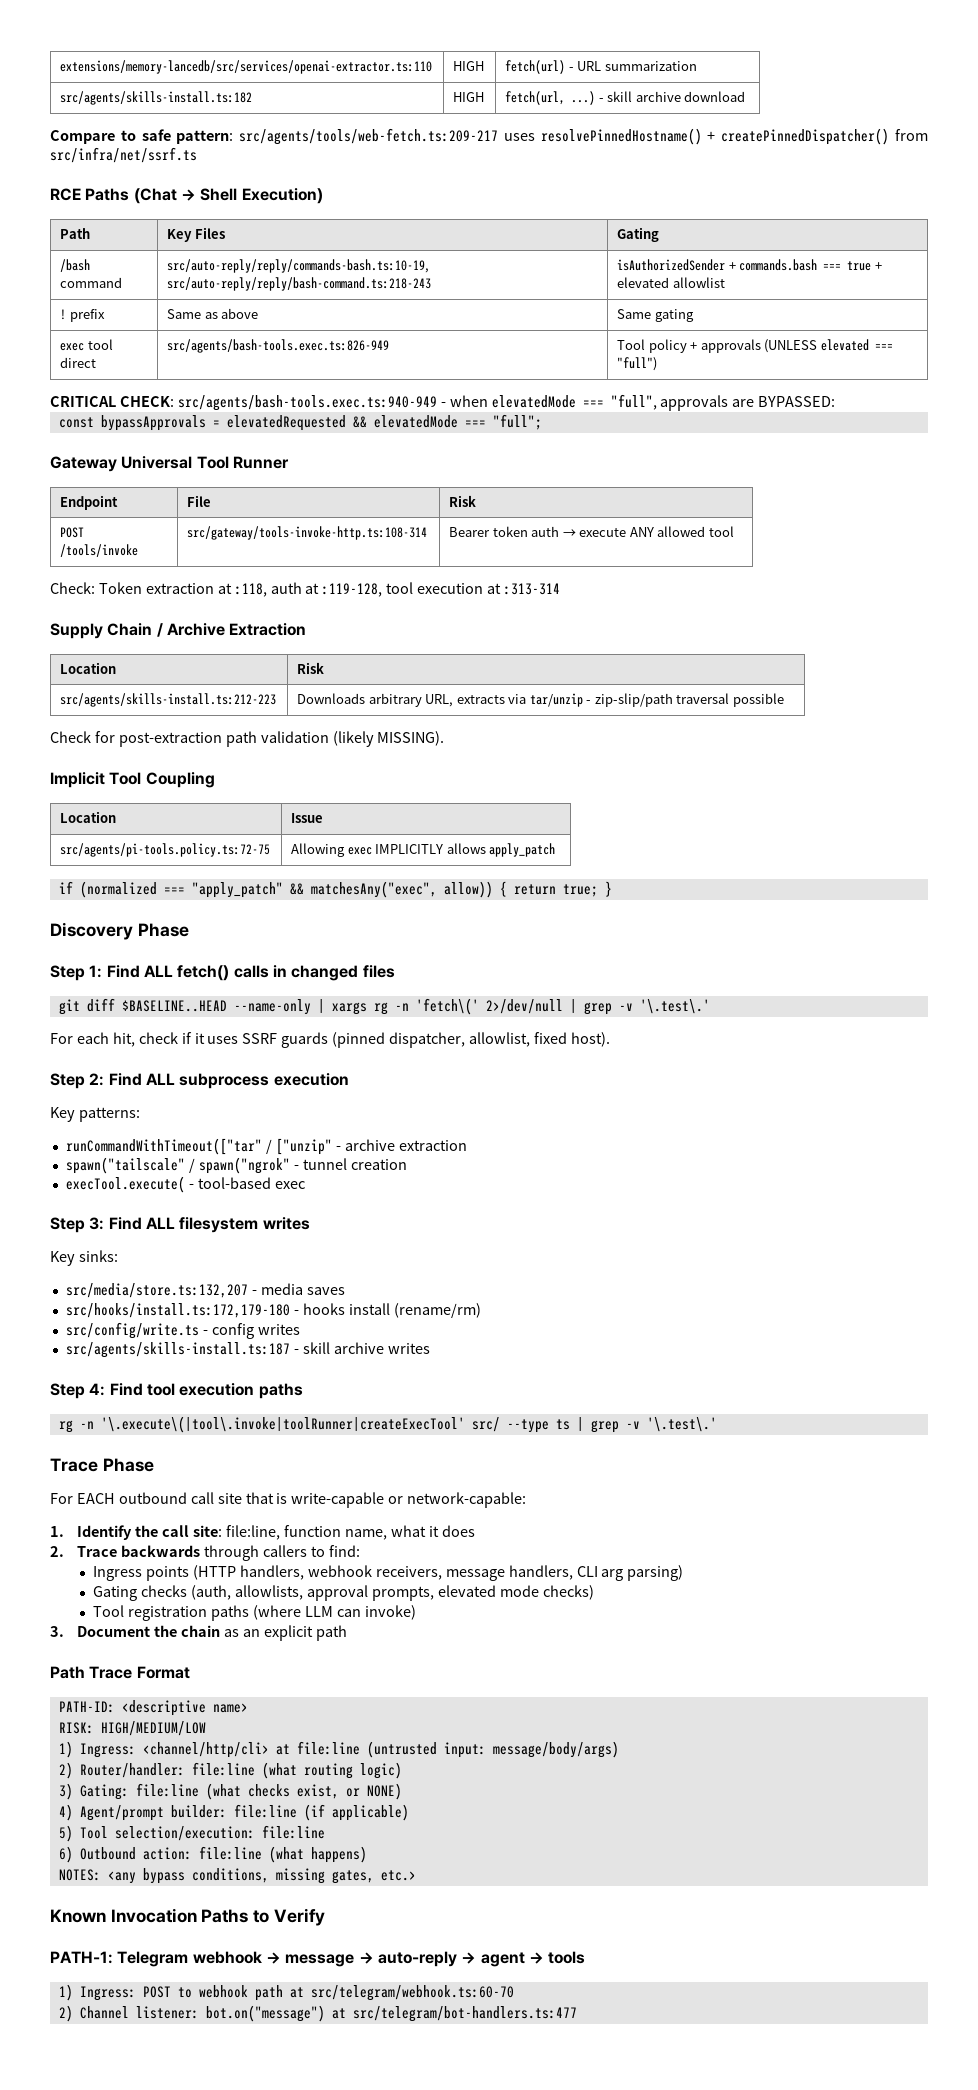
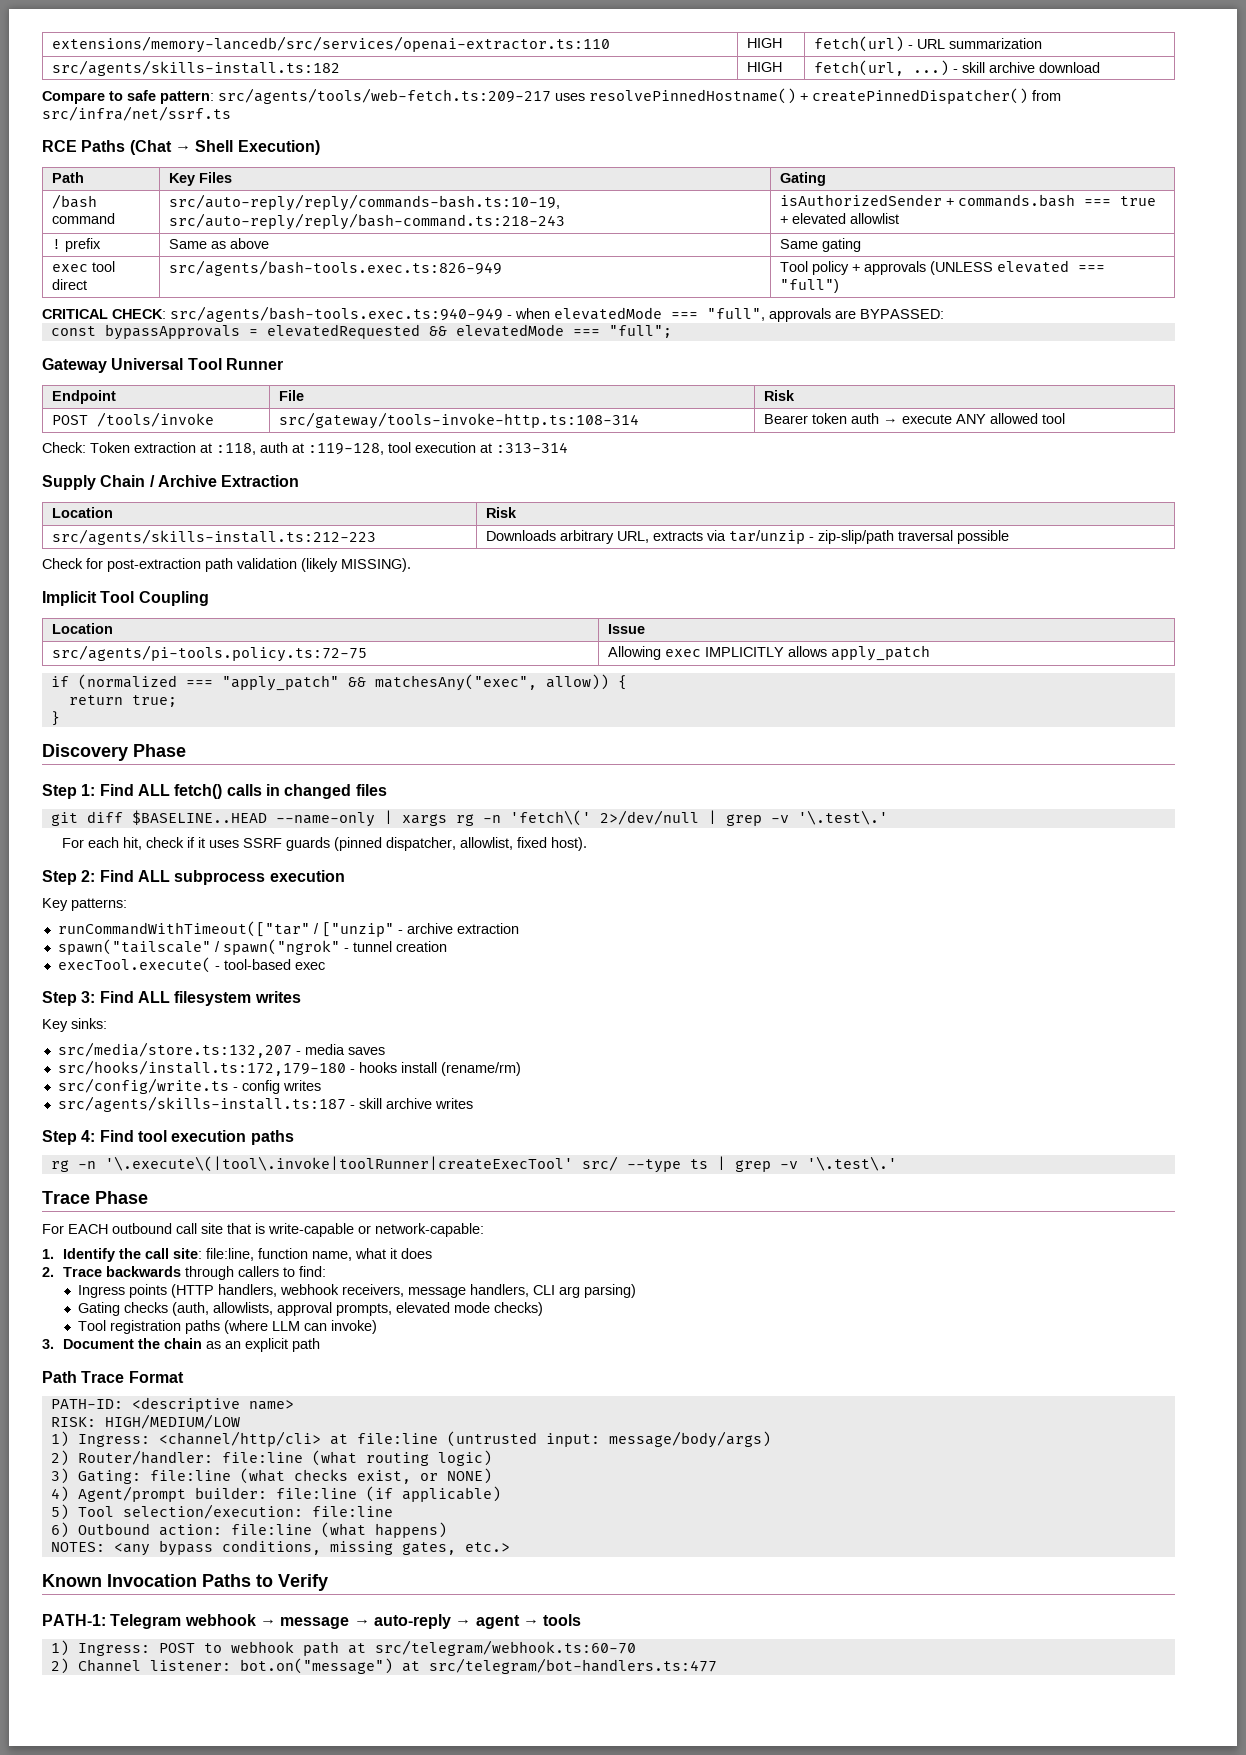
(507, 889) none -> (627, 682) //
(598, 890) none -> (177, 701) //

